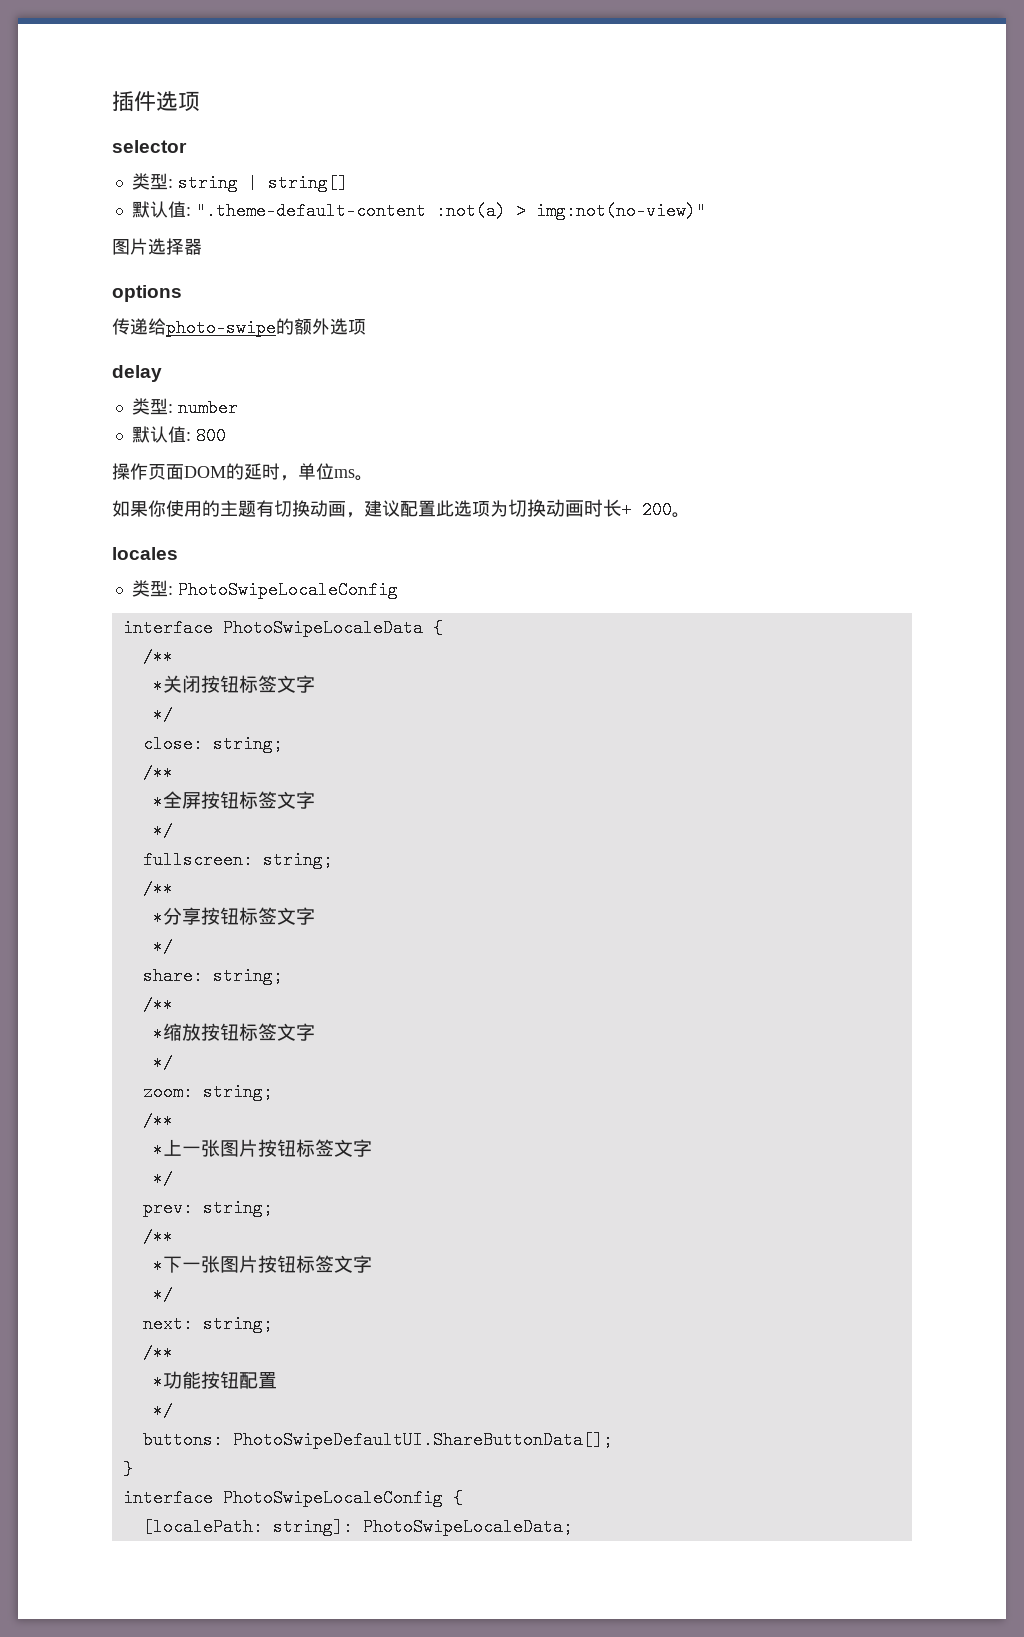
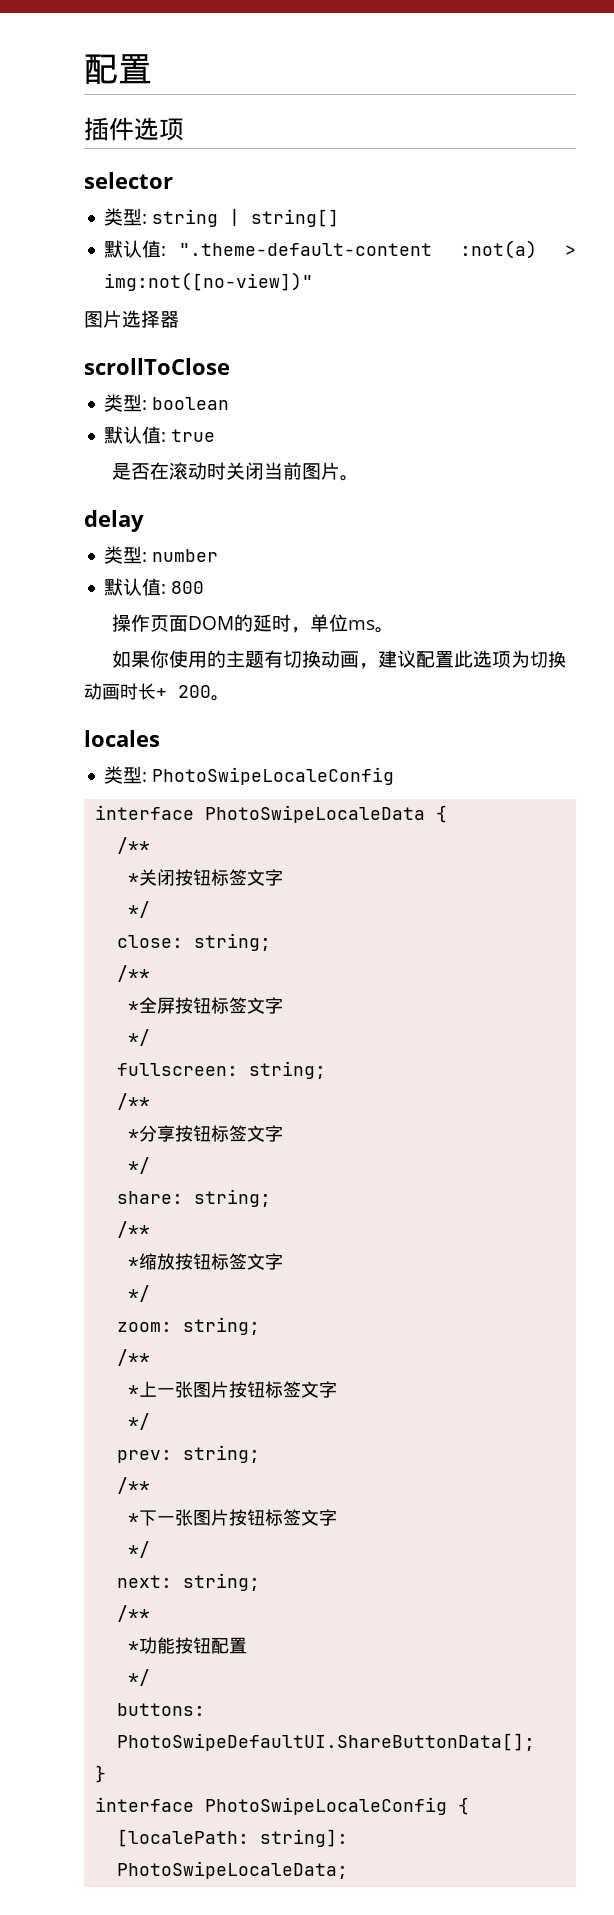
(112, 101) none -> [84,54,152,85] 配置 //
[535,202,706,220] img:not(no-view)" -> [104,272,314,291] img:not([no-view])"
[112,285,182,302] [112,318,366,337] options // 传递给photo-swipe的额外选项 -> [84,358,230,375] [104,394,230,412] [104,426,216,444] [112,462,360,481] scrollToClose // 类型: boolean // 默认值: true // 是否在滚动时关闭当前图片。

